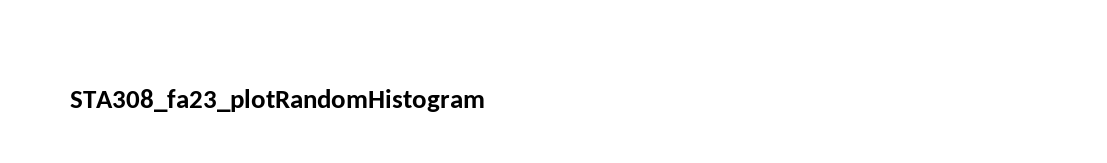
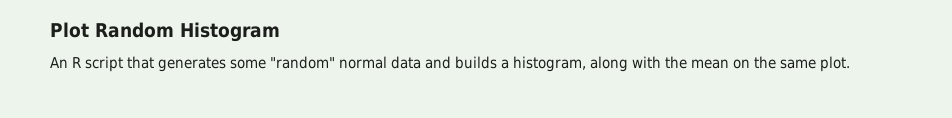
[70,89,485,112] STA308_fa23_plotRandomHistogram -> [50,22,280,42] [50,56,850,72] Plot Random Histogram // An R script that generates some "random" normal data and builds a histogram, along with the mean on the same plot.

